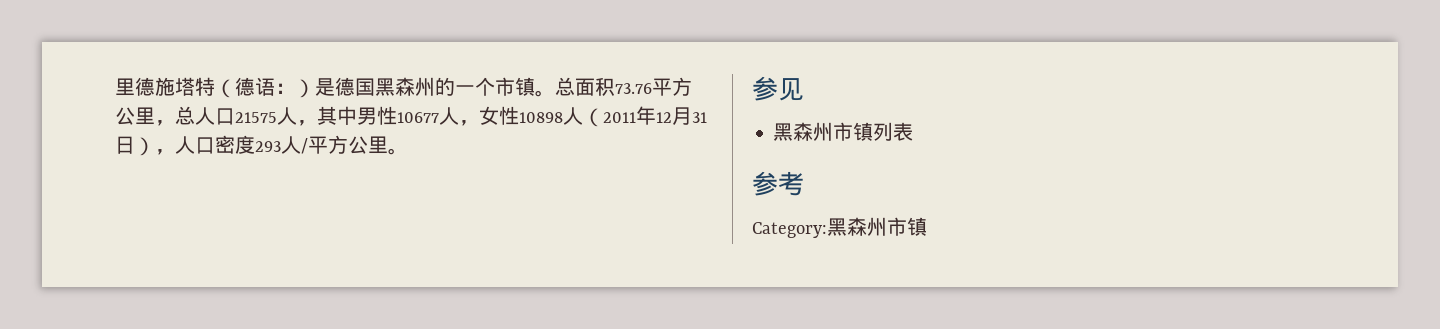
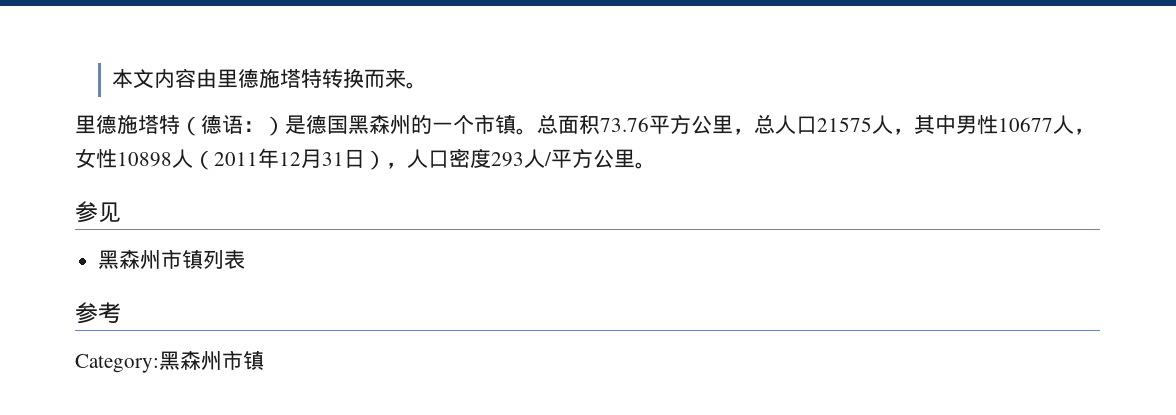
(115, 87) none -> [112,68,428,89] 本文内容由里德施塔特转换而来。 //

